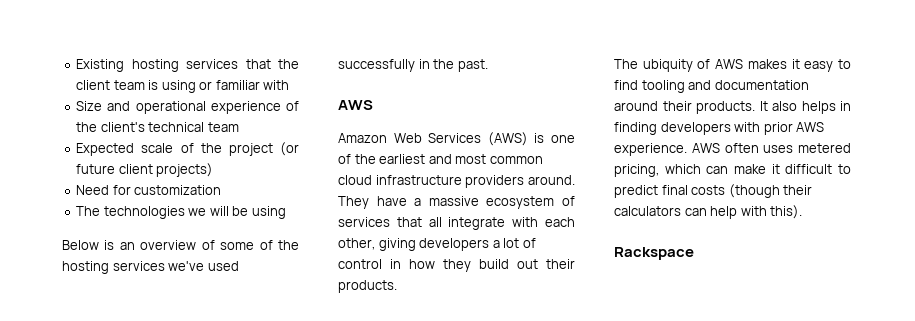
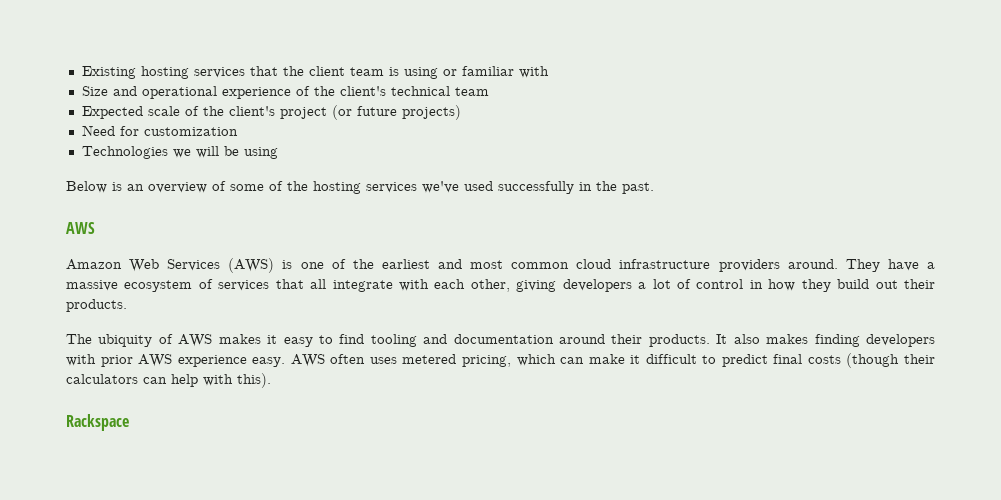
(222, 148) none -> [228,106,275,116] client's
[118,164,153,174] client -> (397, 111) none
[76,206,185,219] The technologies -> [81,146,168,159] Technologies
[801,101,851,114] helps in -> [766,334,809,344] makes
[614,143,687,156] experience. -> [177,355,286,367] experience easy.

